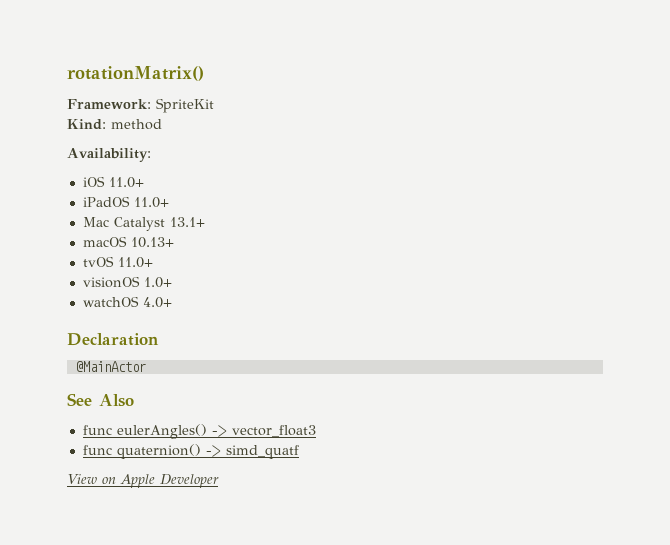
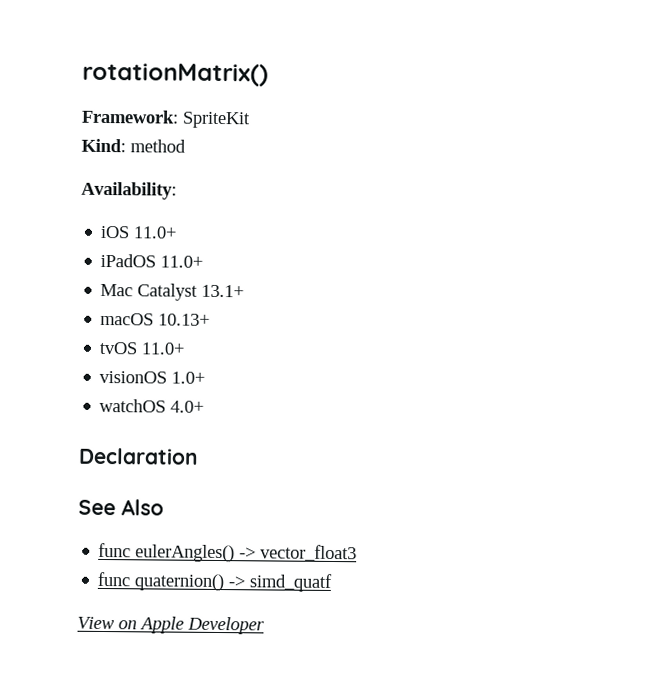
[75,361,146,372] // @MainActor -> (199, 456) none

